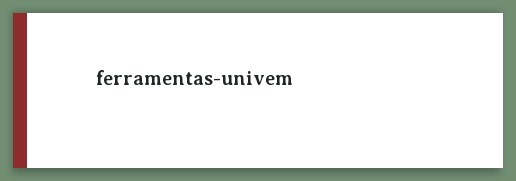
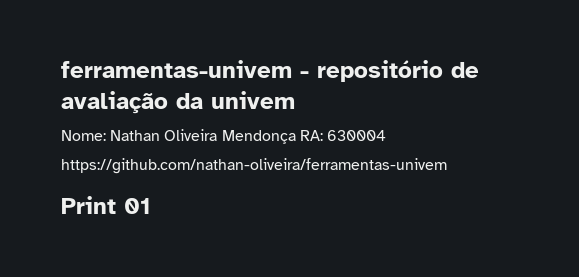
(293, 77) none -> [300,60,479,82] [61,91,295,114] [61,129,386,144] [61,158,447,174] [61,196,151,214] - repositório de avaliação da univem // Nome: Nathan Oliveira Mendonça RA: 630004 // https://github.com/nathan-oliveira/ferramentas-univem // Print 01

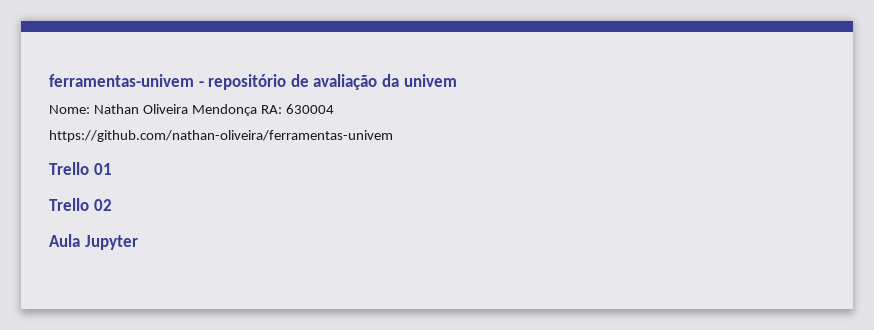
[61,196,116,214] Print -> [49,162,89,175] Trello
(151, 206) none -> [49,198,112,211] [49,234,138,250] // Trello 02 // Aula Jupyter

